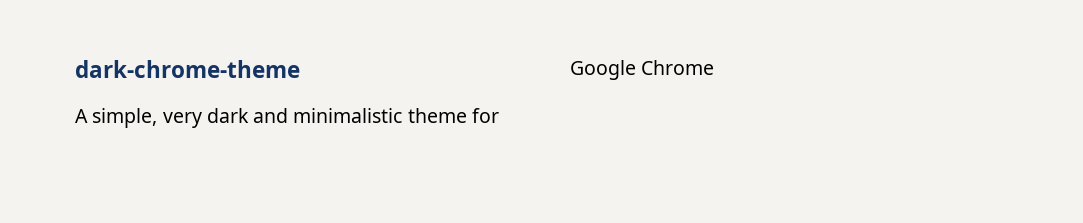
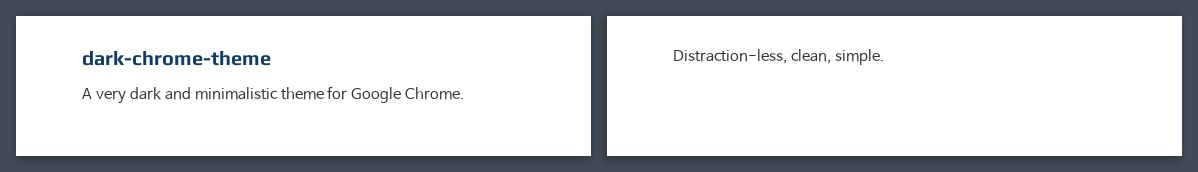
[92,108,158,128] simple, -> (92, 93) none
[641,60,715,75] Chrome -> [405,87,465,100] [673,49,884,65] Chrome. Distraction-less, clean, simple.

